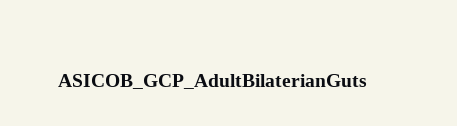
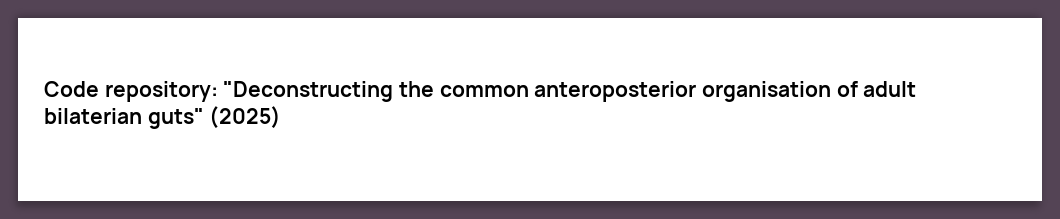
[58,74,367,89] ASICOB_GCP_AdultBilaterianGuts -> [44,81,917,102] [44,106,282,129] Code repository: "Deconstructing the common anteroposterior organisation of adult bilaterian guts" (2025)

